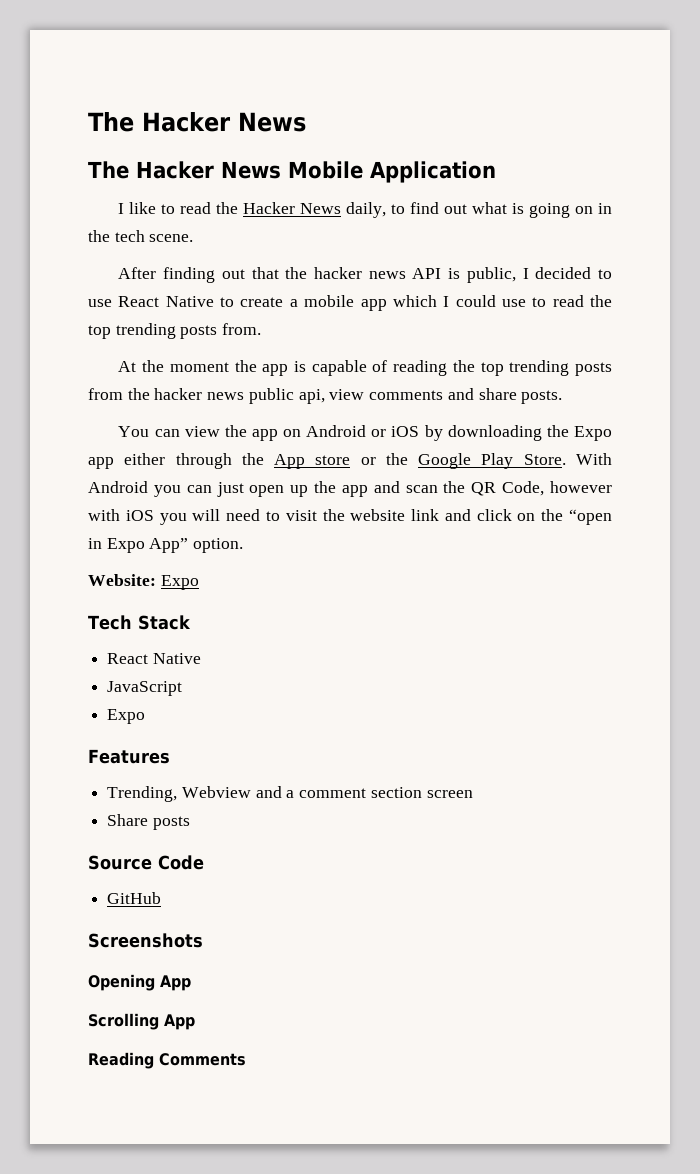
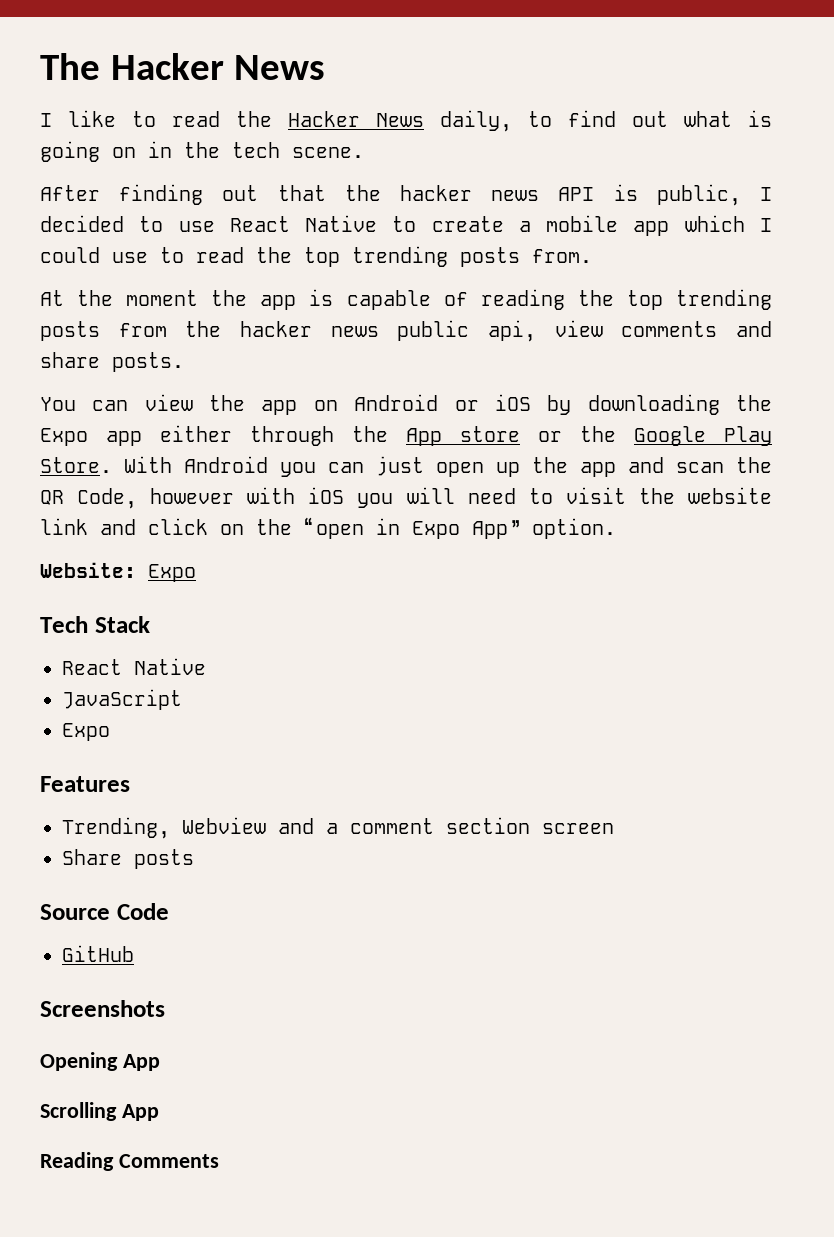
[88,112,306,132] [88,161,496,183] The Hacker News // The Hacker News Mobile Application -> [40,53,326,80] The Hacker News

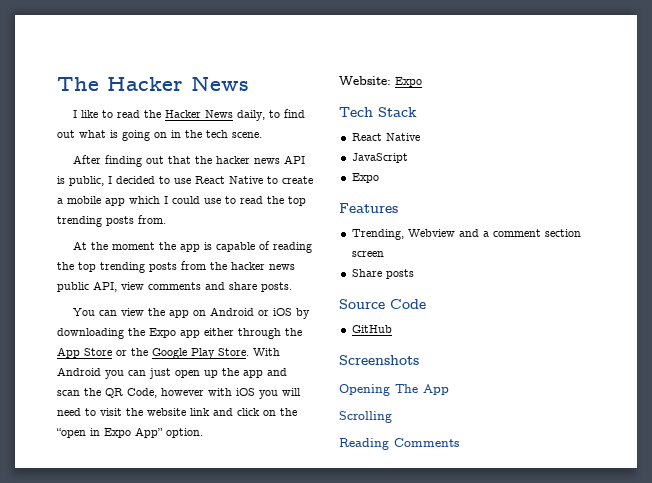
[488,320,536,342] api, -> [93,281,117,292] API,
[460,426,520,442] store -> [84,348,112,356] Store
(118, 1061) none -> [395,384,418,393] The
[121,1104,159,1121] App -> (392, 417) none

